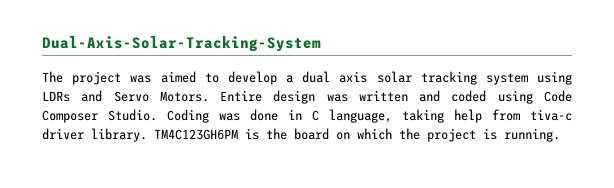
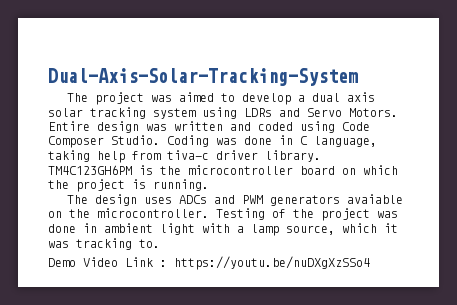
(287, 134) none -> [188,165,293,175] microcontroller
(560, 135) none -> [66,194,403,206] [48,208,398,221] [48,223,398,236] [48,238,160,250] [48,256,370,270] // The design uses ADCs and PWM generators avaiable on the microcontroller. Testing of the project was done in ambient light with a lamp source, which it was tracking to. // Demo Video Link : https://youtu.be/nuDXgXzSSo4

